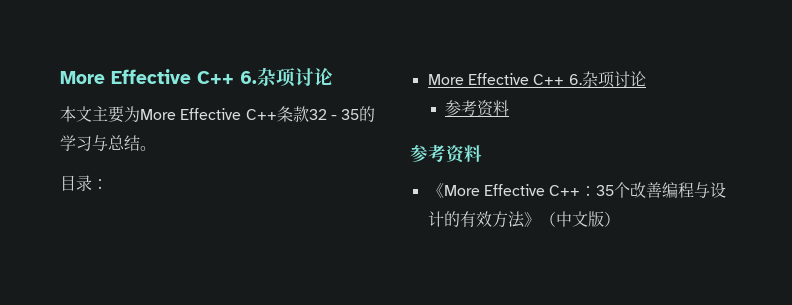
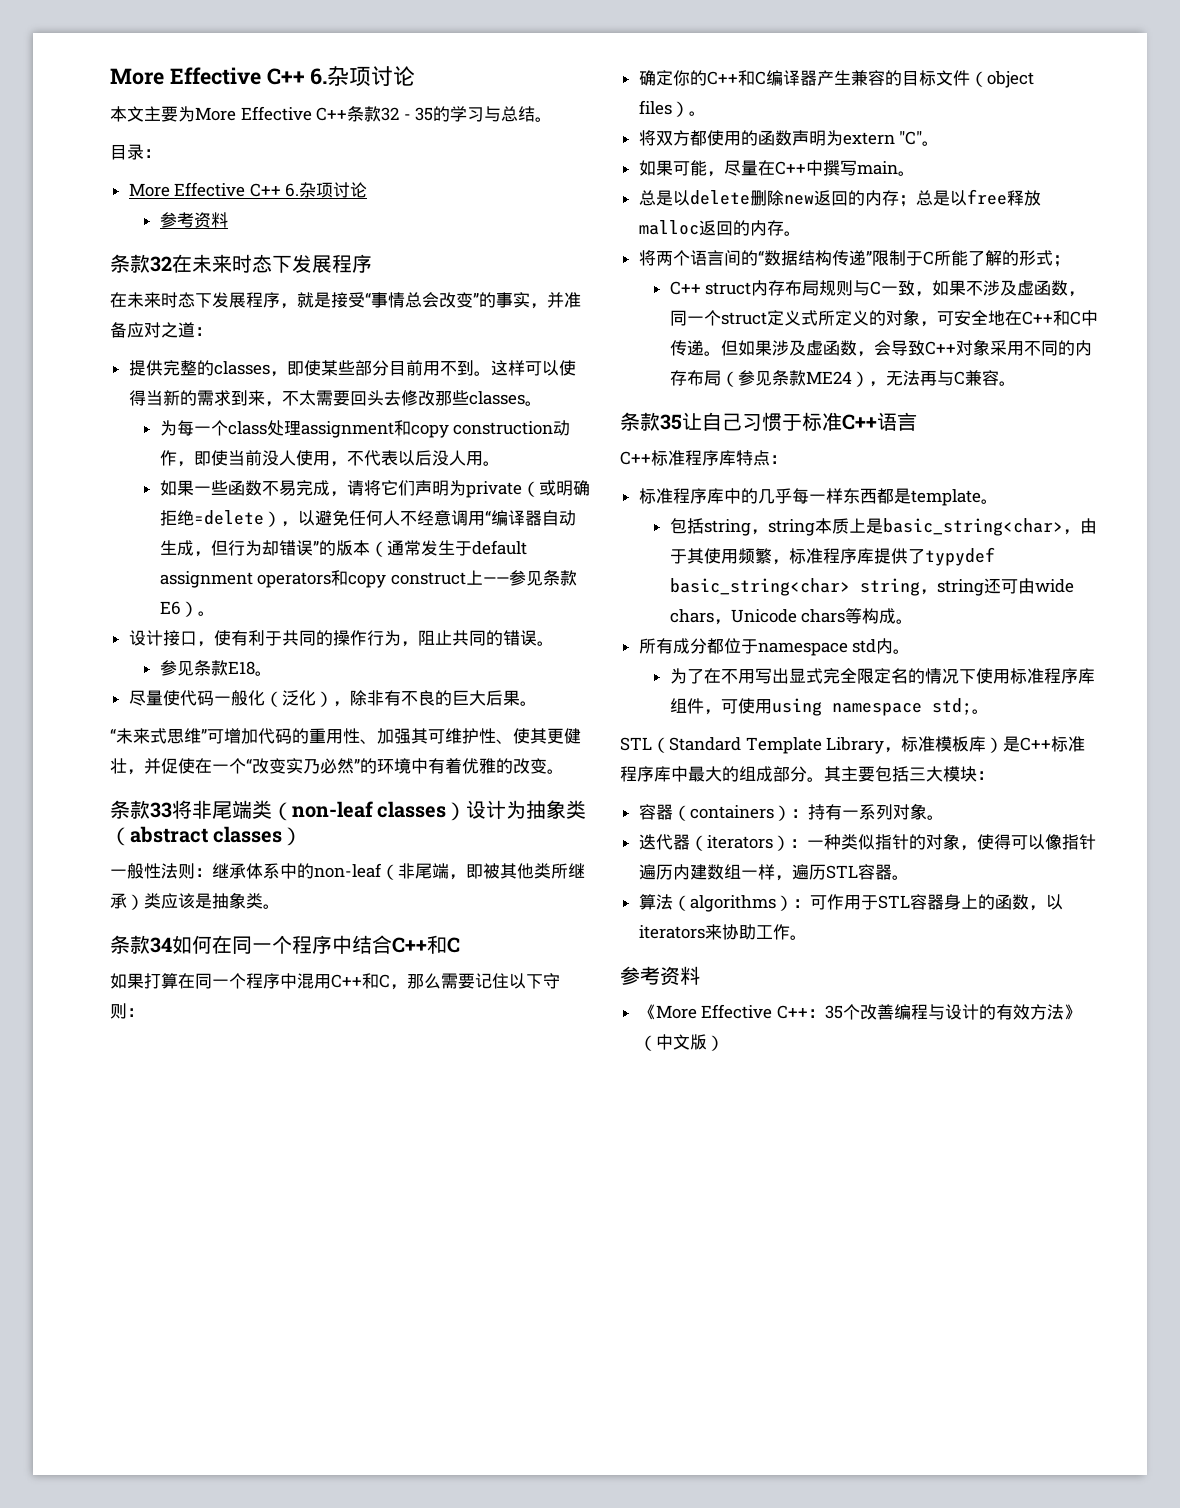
(510, 108) none -> [110,254,372,273] [110,292,581,309] [110,322,212,338] [128,360,576,377] [128,390,542,407] [159,420,571,438] [159,450,500,467] [159,480,590,498] [159,510,576,527] [159,540,527,557] [159,570,577,588] [159,601,215,617] [128,630,554,647] [159,660,272,676] [128,690,537,707] [110,728,581,744] [110,758,564,775] [110,800,587,821] [110,826,303,846] [110,863,585,880] [110,892,280,910] [110,935,460,954] [110,973,560,990] [110,1003,144,1019] [638,70,1034,88] [638,100,706,117] [638,130,940,146] [638,160,915,177] [638,189,1041,207] [638,220,801,236] [638,250,1070,267] [669,280,1086,297] [669,309,1098,327] [669,339,1092,357] [669,370,1016,387] [620,412,917,431] [620,450,787,466] [638,488,998,506] [669,518,1097,536] [669,547,995,566] [669,578,1074,596] [669,608,914,625] [638,638,911,656] [669,668,1095,684] [669,698,989,716] [620,736,1086,754] [620,766,994,782] [638,803,944,821] [638,833,1096,851] [638,864,909,881] [638,894,1063,912] [638,924,807,940] // 条款32在未来时态下发展程序 // 在未来时态下发展程序，就是接受“事情总会改变”的事实，并准备应对之道： // 提供完整的classes，即使某些部分目前用不到。这样可以使得当新的需求到来，不太需要回头去修改那些classes。 // 为每一个class处理assignment和copy construction动作，即使当前没人使用，不代表以后没人用。 // 如果一些函数不易完成，请将它们声明为private（或明确拒绝=delete），以避免任何人不经意调用“编译器自动生成，但行为却错误”的版本（通常发生于default assignment operators和copy construct上——参见条款E6）。 // 设计接口，使有利于共同的操作行为，阻止共同的错误。 // 参见条款E18。 // 尽量使代码一般化（泛化），除非有不良的巨大后果。 // “未来式思维”可增加代码的重用性、加强其可维护性、使其更健壮，并促使在一个“改变实乃必然”的环境中有着优雅的改变。 // 条款33将非尾端类（non-leaf classes）设计为抽象类（abstract classes） // 一般性法则：继承体系中的non-leaf（非尾端，即被其他类所继承）类应该是抽象类。 // 条款34如何在同一个程序中结合C++和C // 如果打算在同一个程序中混用C++和C，那么需要记住以下守则： // 确定你的C++和C编译器产生兼容的目标文件（object files）。 // 将双方都使用的函数声明为extern "C"。 // 如果可能，尽量在C++中撰写main。 // 总是以delete删除new返回的内存；总是以free释放malloc返回的内存。 // 将两个语言间的“数据结构传递”限制于C所能了解的形式； // C++ struct内存布局规则与C一致，如果不涉及虚函数，同一个struct定义式所定义的对象，可安全地在C++和C中传递。但如果涉及虚函数，会导致C++对象采用不同的内存布局（参见条款ME24），无法再与C兼容。 // 条款35让自己习惯于标准C++语言 // C++标准程序库特点： // 标准程序库中的几乎每一样东西都是template。 // 包括string，string本质上是basic_string<char>，由于其使用频繁，标准程序库提供了typydef basic_string<char> string，string还可由wide chars，Unicode chars等构成。 // 所有成分都位于namespace std内。 // 为了在不用写出显式完全限定名的情况下使用标准程序库组件，可使用using namespace std;。 // STL（Standard Template Library，标准模板库）是C++标准程序库中最大的组成部分。其主要包括三大模块： // 容器（containers）：持有一系列对象。 // 迭代器（iterators）：一种类似指针的对象，使得可以像指针遍历内建数组一样，遍历STL容器。 // 算法（algorithms）：可作用于STL容器身上的函数，以iterators来协助工作。

